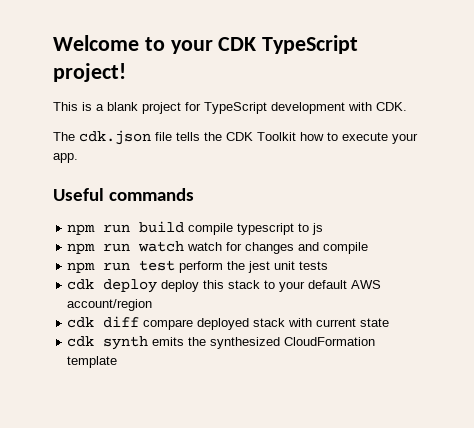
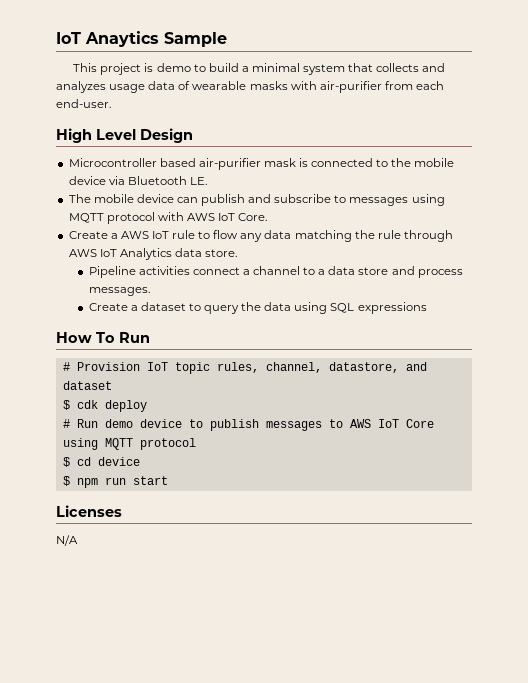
[53,35,359,54] [53,63,126,82] [53,102,407,114] [53,130,418,145] [53,153,78,163] [53,188,194,201] [67,221,324,235] [67,241,369,254] [67,260,329,273] [67,279,382,293] [67,299,153,311] [67,316,390,330] [67,336,376,350] [67,356,118,368] Welcome to your CDK TypeScript project! // This is a blank project for TypeScript development with CDK. // The cdk.json file tells the CDK Toolkit how to execute your app. // Useful commands // npm run build compile typescript to js // npm run watch watch for changes and compile // npm run test perform the jest unit tests // cdk deploy deploy this stack to your default AWS account/region // cdk diff compare deployed stack with current state // cdk synth emits the synthesized CloudFormation template -> [56,31,227,47] [73,63,446,75] [56,81,444,93] [56,99,111,108] [56,128,193,143] [68,158,455,170] [68,176,207,185] [68,194,445,206] [68,212,268,224] [68,230,453,242] [68,248,238,260] [88,266,463,278] [88,287,150,296] [88,302,427,314] [56,332,150,343] [62,362,427,374] [62,381,112,390] [62,400,147,412] [62,419,434,431] [62,438,196,450] [62,457,140,467] [62,476,168,488] [56,505,122,517] [56,535,78,546] IoT Anaytics Sample // This project is demo to build a minimal system that collects and analyzes usage data of wearable masks with air-purifier from each end-user. // High Level Design // Microcontroller based air-purifier mask is connected to the mobile device via Bluetooth LE. // The mobile device can publish and subscribe to messages using MQTT protocol with AWS IoT Core. // Create a AWS IoT rule to flow any data matching the rule through AWS IoT Analytics data store. // Pipeline activities connect a channel to a data store and process messages. // Create a dataset to query the data using SQL expressions // How To Run // # Provision IoT topic rules, channel, datastore, and dataset // $ cdk deploy // # Run demo device to publish messages to AWS IoT Core using MQTT protocol // $ cd device // $ npm run start // Licenses // N/A

